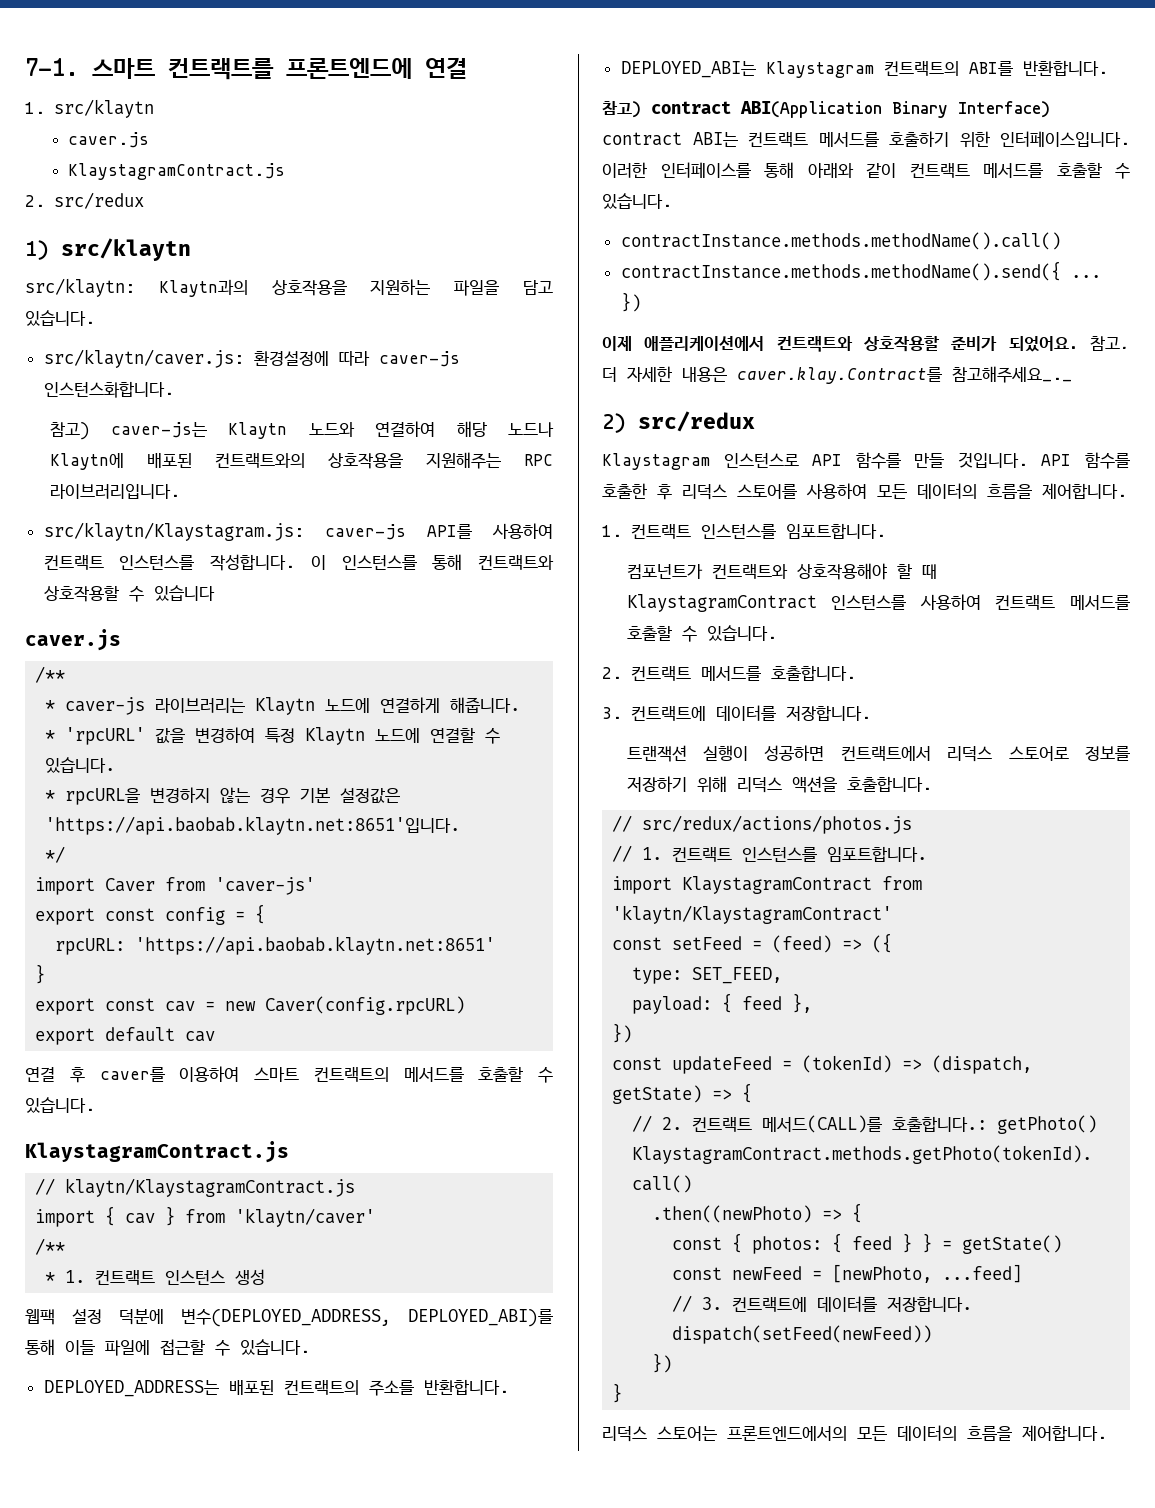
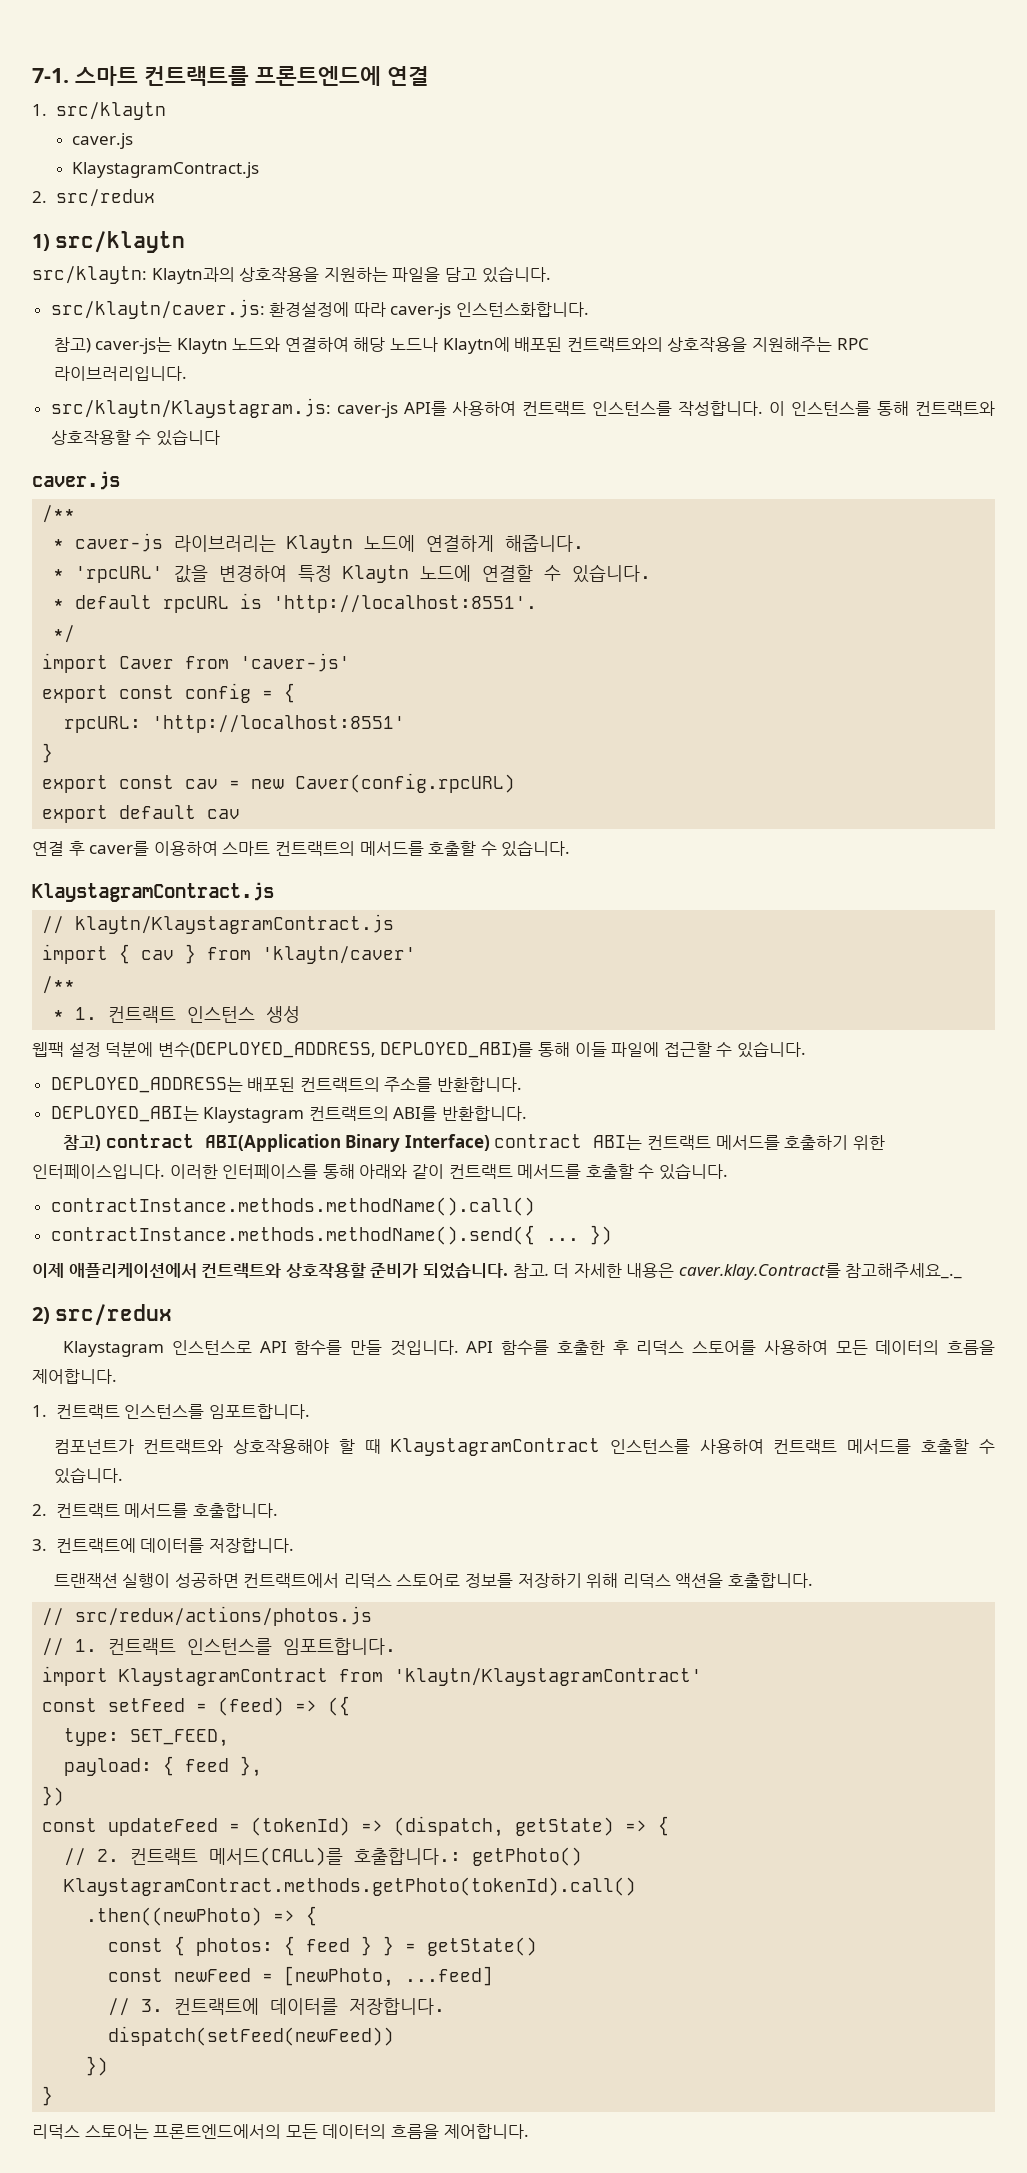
[65,787,401,805] [45,816,461,835] rpcURL을 변경하지 않는 경우 기본 설정값은 'https://api.baobab.klaytn.net:8651'입니다. -> [75,593,538,613] default rpcURL is 'http://localhost:8551'.
[135,936,496,955] 'https://api.baobab.klaytn.net:8651' -> [152,715,406,733] 'http://localhost:8551'
[1008,336,1078,352] 되었어요. -> [422,1263,508,1279] 되었습니다.

